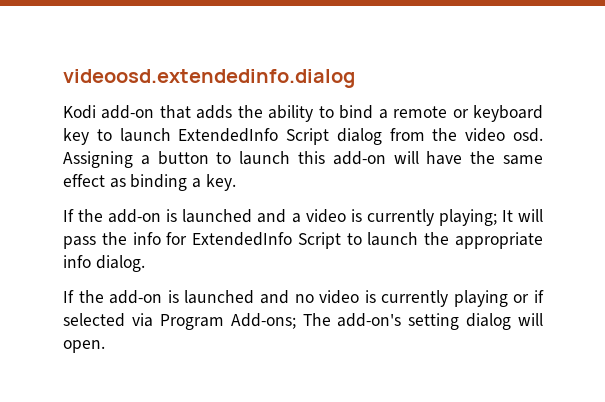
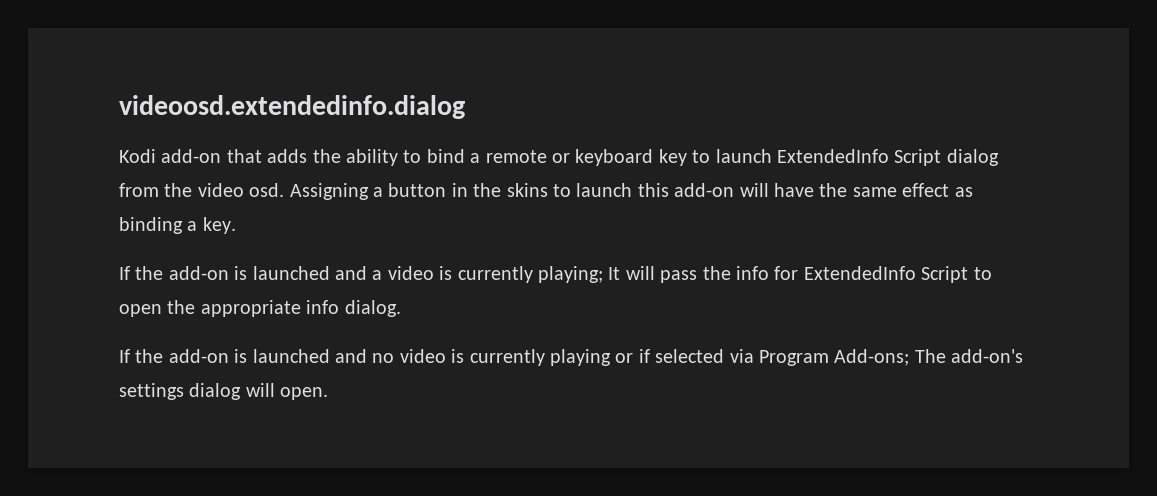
(209, 158) none -> [451,183,548,197] in the skins
[367,232,419,246] launch -> [119,304,162,317] open
[408,313,460,330] setting -> [119,383,184,400] settings

